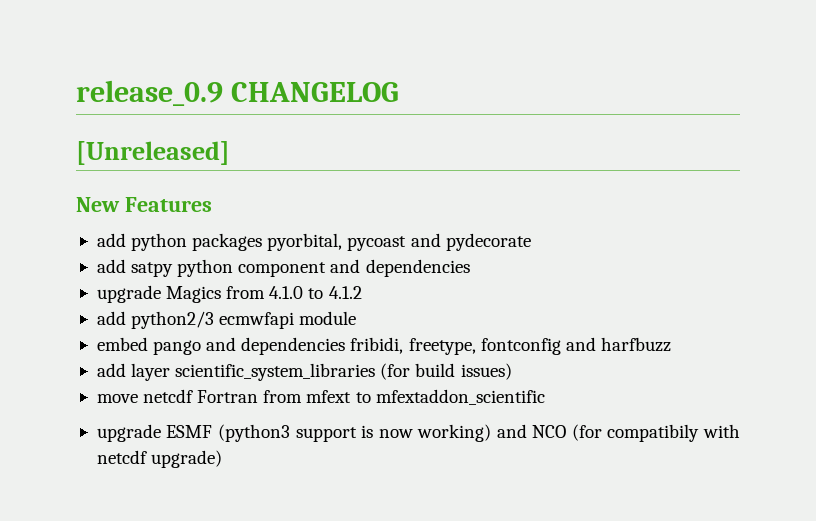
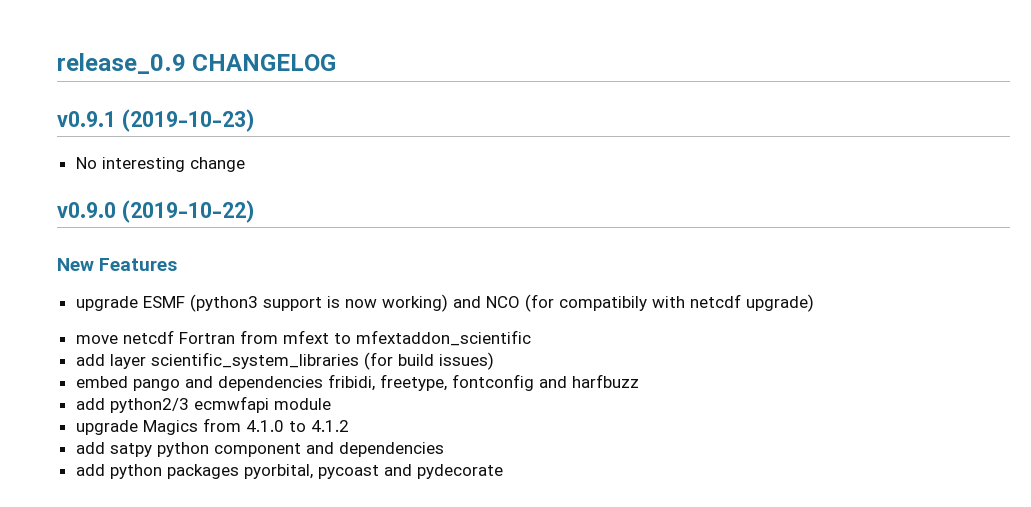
[76,141,230,165] [76,197,212,212] [96,233,531,251] [96,259,470,277] [96,285,362,303] [96,311,357,329] [96,337,671,355] [96,363,512,381] [96,389,545,405] [Unreleased] // New Features // add python packages pyorbital, pycoast and pydecorate // add satpy python component and dependencies // upgrade Magics from 4.1.0 to 4.1.2 // add python2/3 ecmwfapi module // embed pango and dependencies fribidi, freetype, fontconfig and harfbuzz // add layer scientific_system_libraries (for build issues) // move netcdf Fortran from mfext to mfextaddon_scientific -> [57,109,254,132] [75,157,245,172] [57,200,254,223] [57,258,178,271] v0.9.1 (2019-10-23) // No interesting change // v0.9.0 (2019-10-22) // New Features
(223, 459) none -> [75,330,531,346] [75,352,494,370] [75,374,639,391] [75,396,331,413] [75,418,349,435] [75,442,444,457] [75,464,503,479] // move netcdf Fortran from mfext to mfextaddon_scientific // add layer scientific_system_libraries (for build issues) // embed pango and dependencies fribidi, freetype, fontconfig and harfbuzz // add python2/3 ecmwfapi module // upgrade Magics from 4.1.0 to 4.1.2 // add satpy python component and dependencies // add python packages pyorbital, pycoast and pydecorate

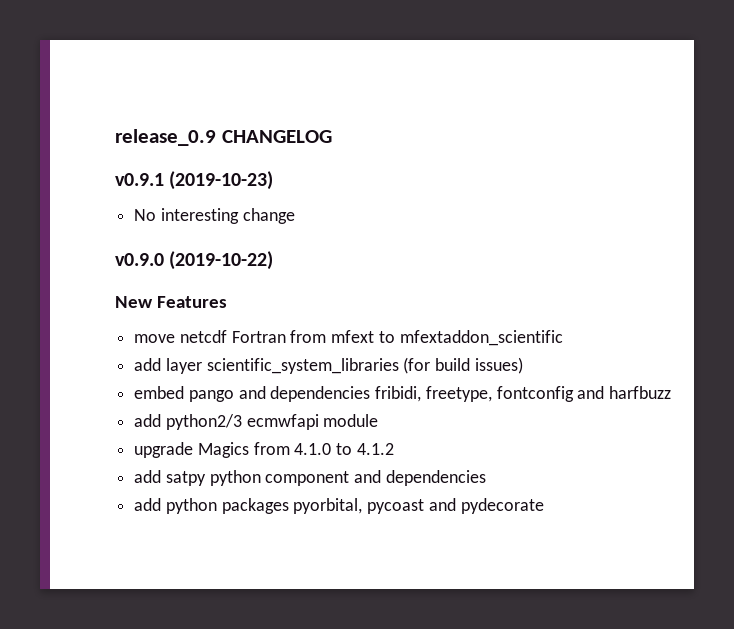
[75,294,814,312] // upgrade ESMF (python3 support is now working) and NCO (for compatibily with netcdf upgrade) -> (227, 302) none

